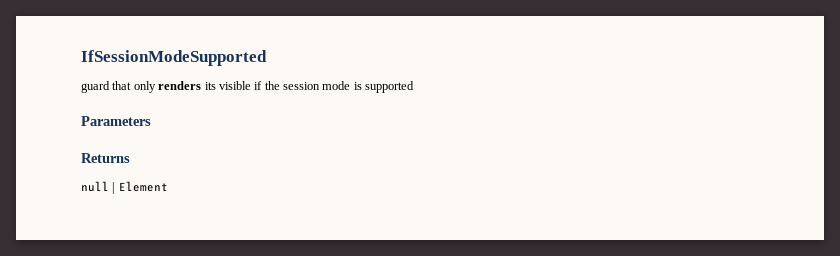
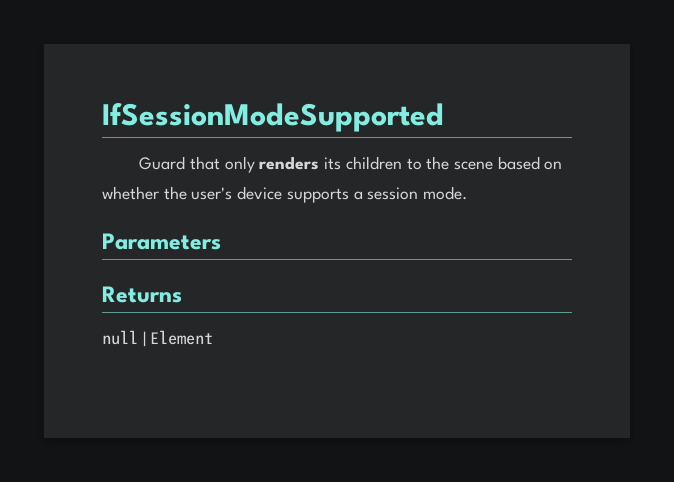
[81,81,110,93] guard -> [139,156,186,170] Guard
[218,81,415,93] visible if the session mode is supported -> [345,156,563,170] [102,186,468,203] children to the scene based on whether the user's device supports a session mode.

